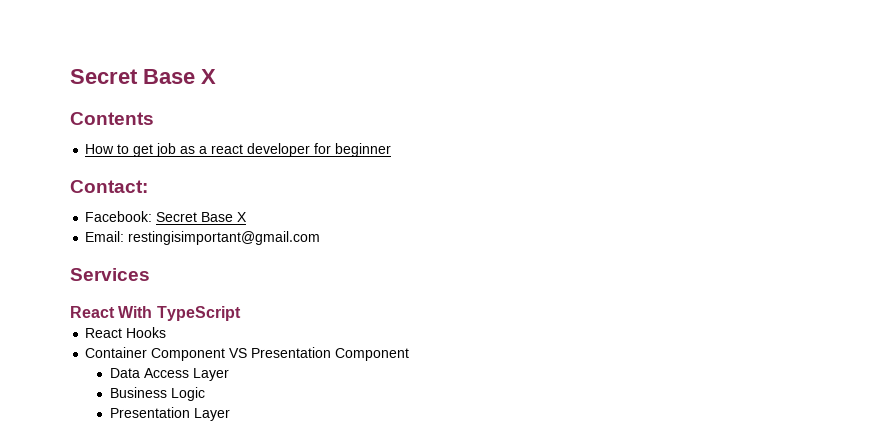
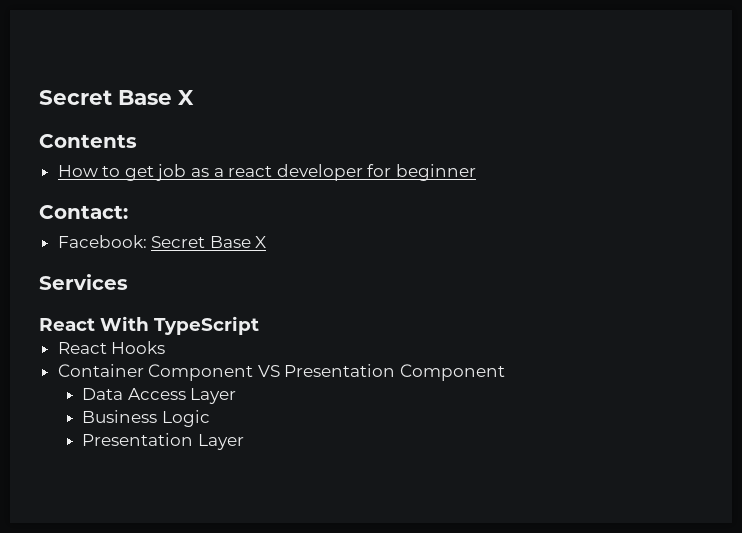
[85,231,321,245] // Email: restingisimportant@gmail.com -> (267, 242) none

